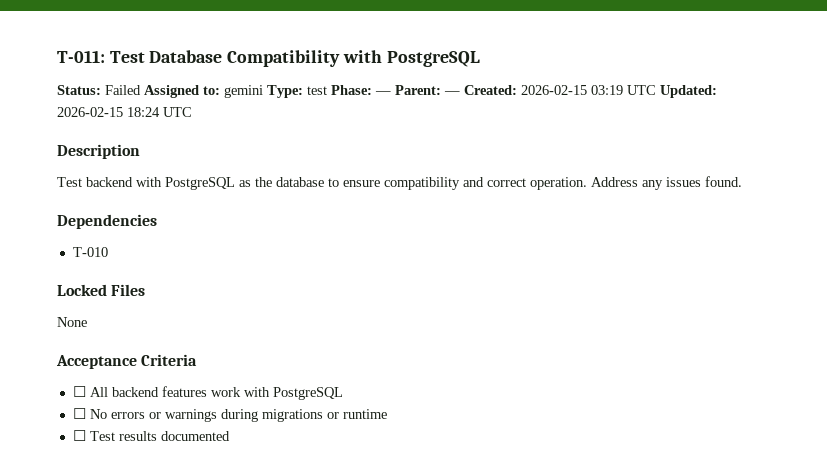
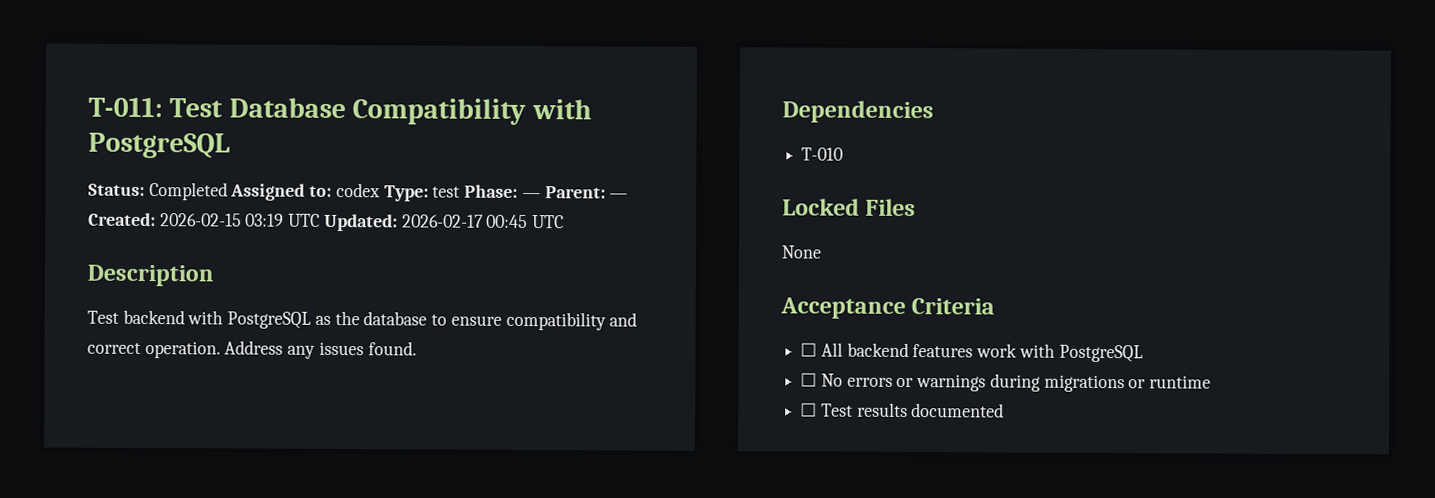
[105,85,141,95] Failed -> [148,182,228,201] Completed
[224,85,263,98] gemini -> [335,182,380,198] codex
[57,107,160,117] 2026-02-15 18:24 -> [401,214,529,229] 2026-02-17 00:45

